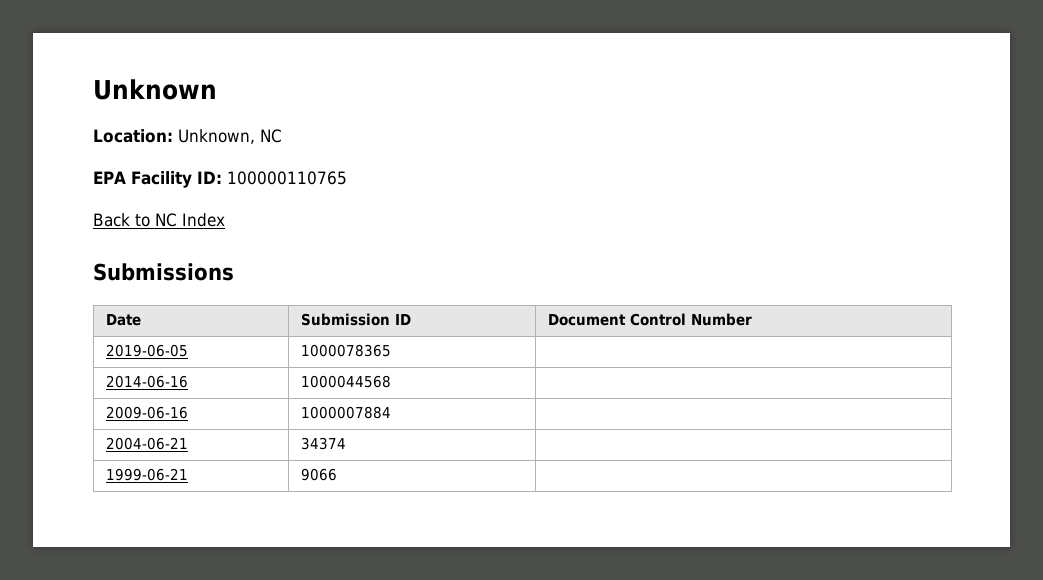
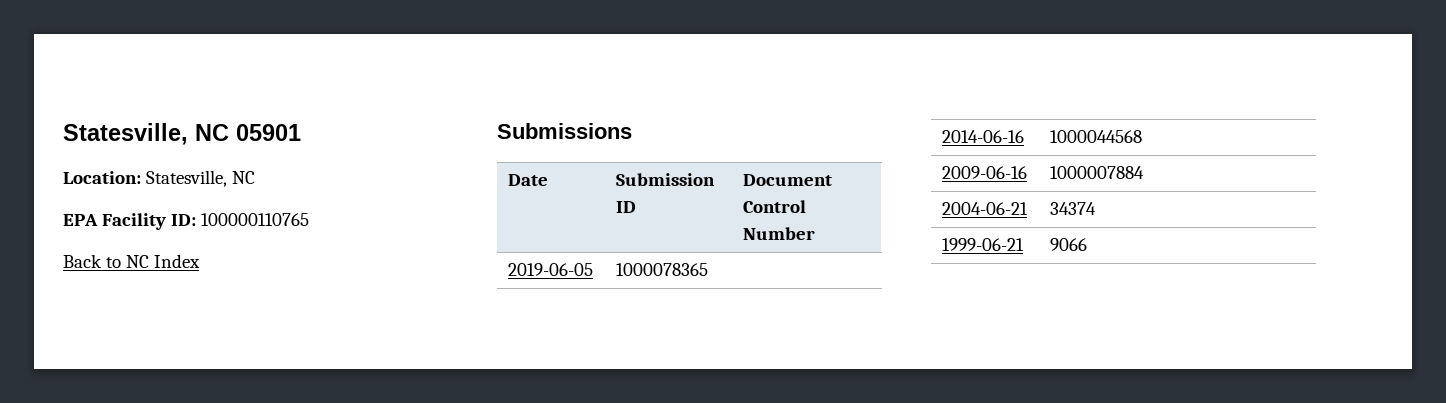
[93,79,217,100] Unknown -> [63,123,301,145] Statesville, NC 05901
[178,129,255,144] Unknown, -> [146,170,228,187] Statesville,

